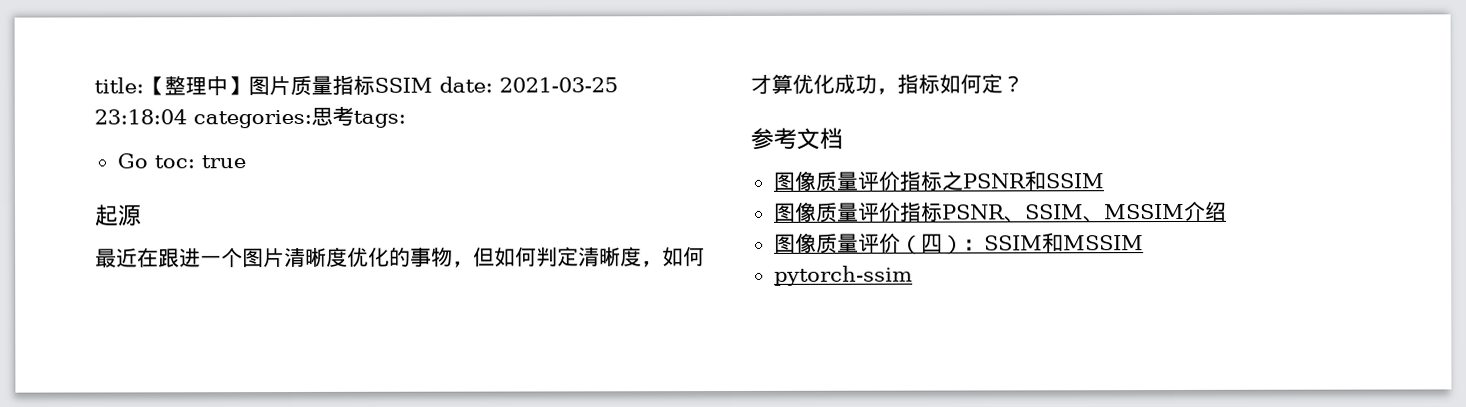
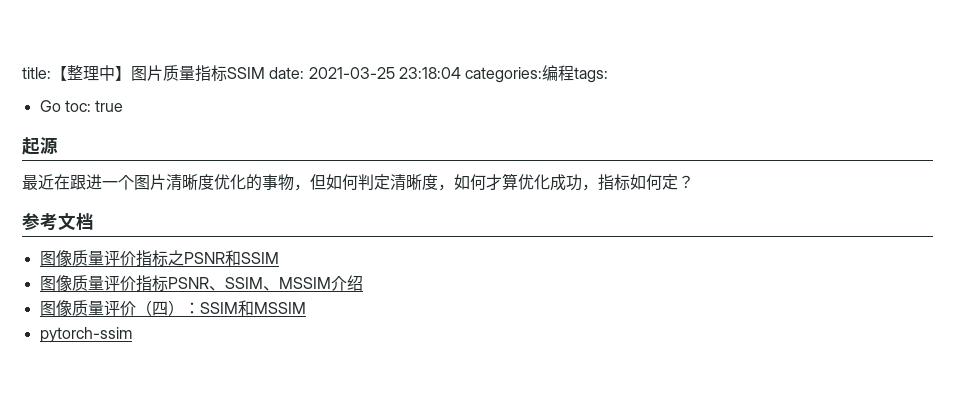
[311,106,354,126] 思考 -> [542,65,575,81] 编程

